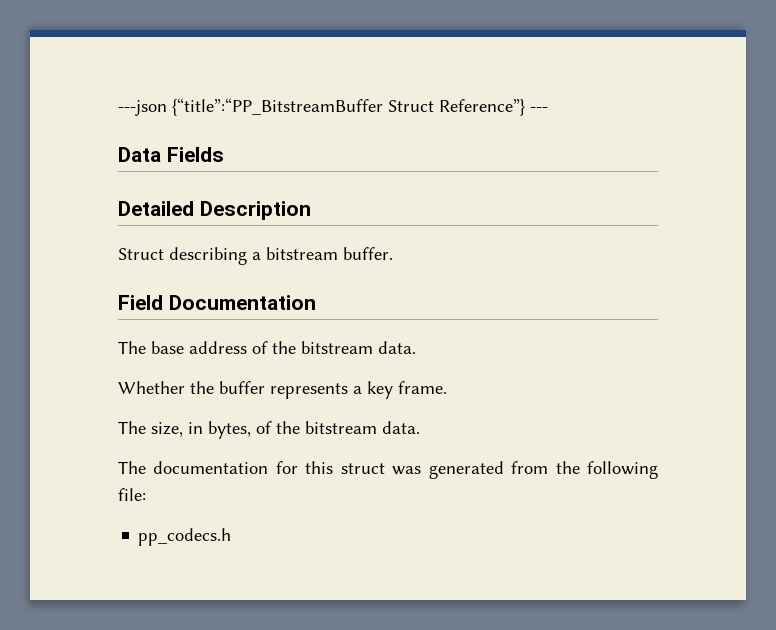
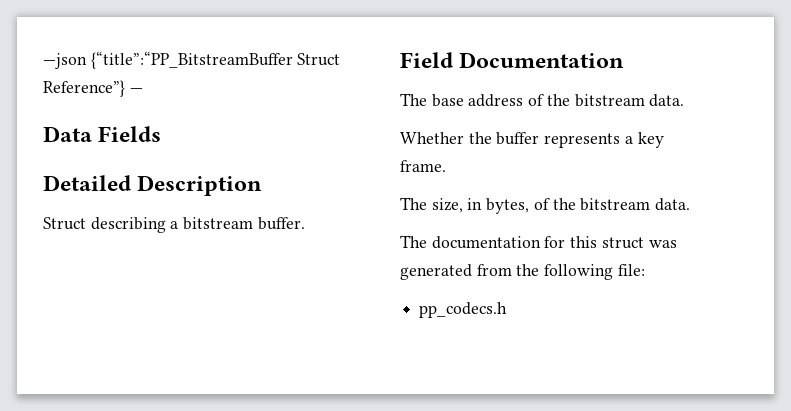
[118,100,167,116] ---json -> [43,53,87,69] —json
[530,107,548,112] --- -> [129,88,143,93] —

